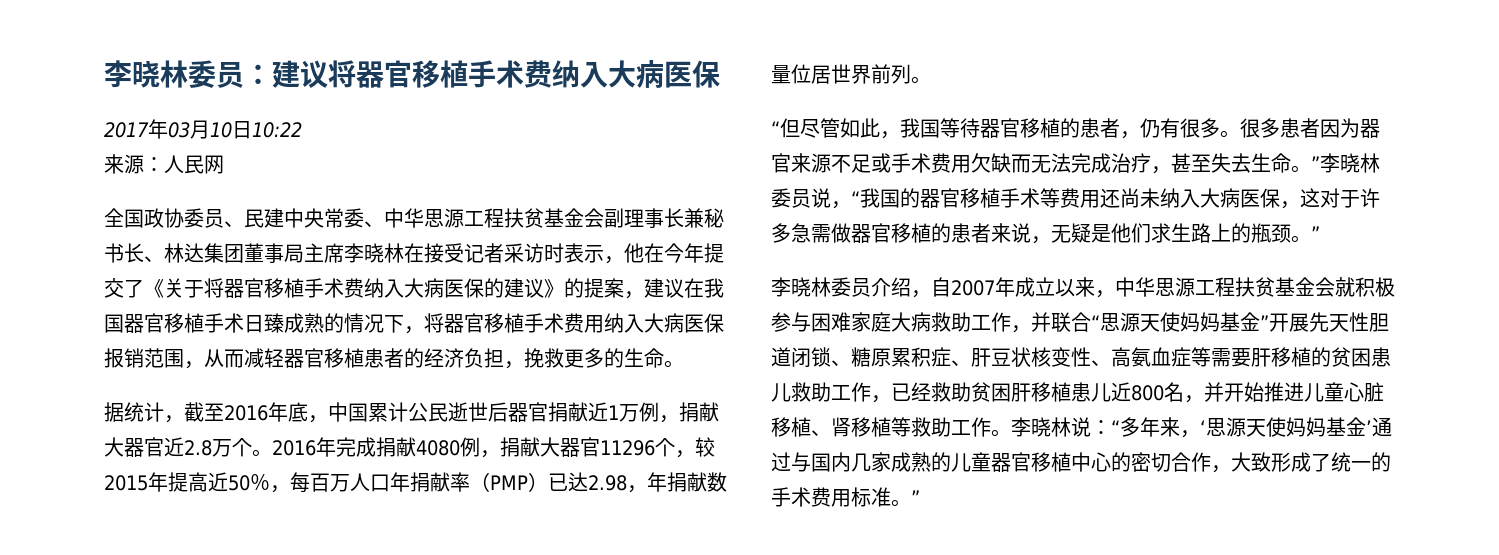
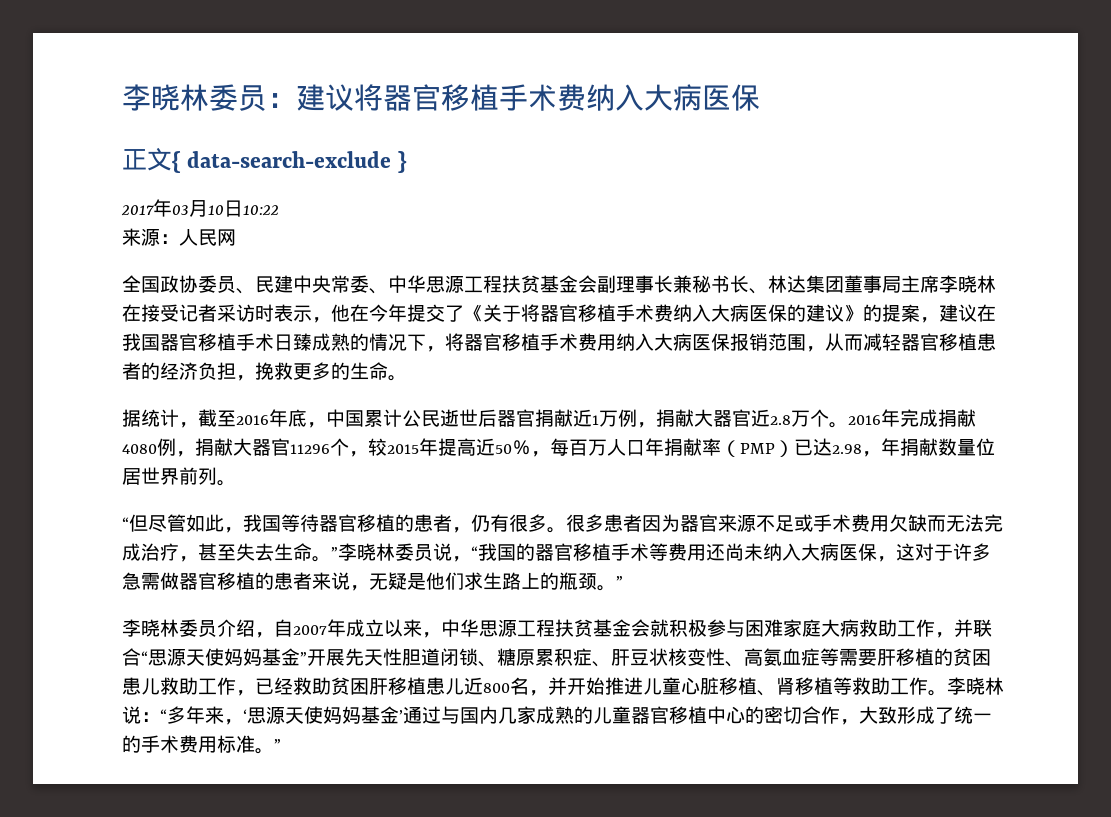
(720, 74) none -> [122,147,407,173] // 正文{ data-search-exclude }

